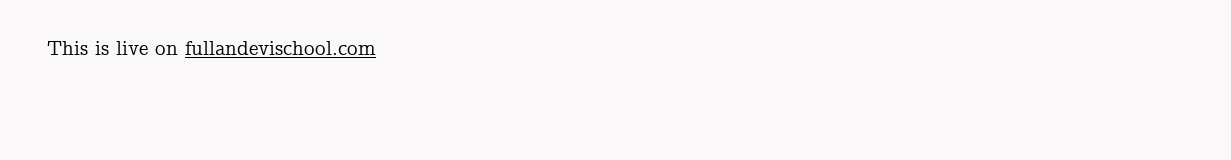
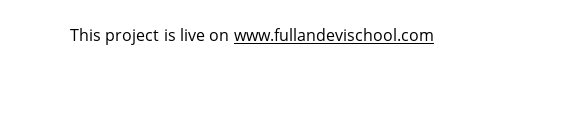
(88, 48) none -> [105,29,160,45] project
[185,41,376,55] fullandevischool.com -> [233,28,434,41] www.fullandevischool.com

